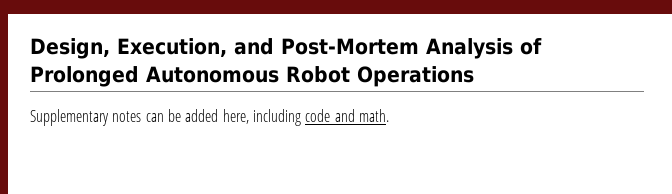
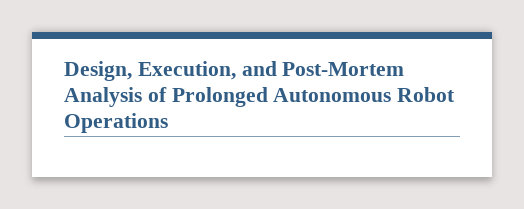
[30,109,389,126] // Supplementary notes can be added here, including code and math. -> (168, 123) none

